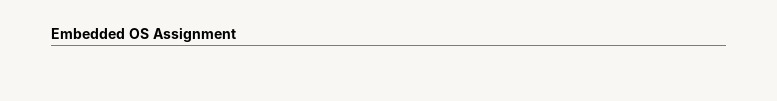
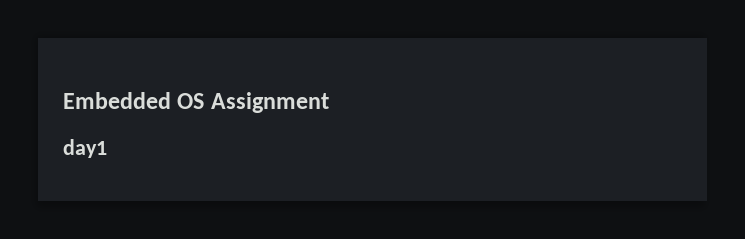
(236, 34) none -> [63,139,107,158] // day1

